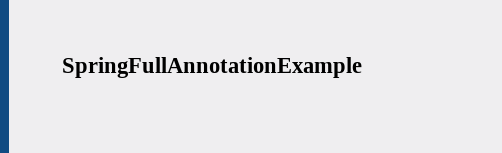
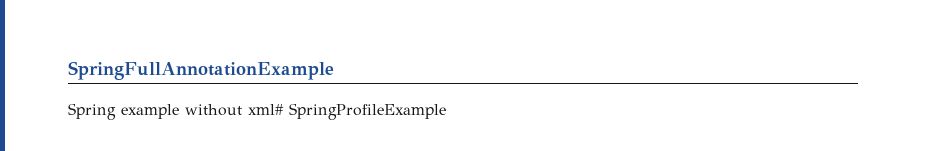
(362, 67) none -> [68,103,446,120] // Spring example without xml# SpringProfileExample

